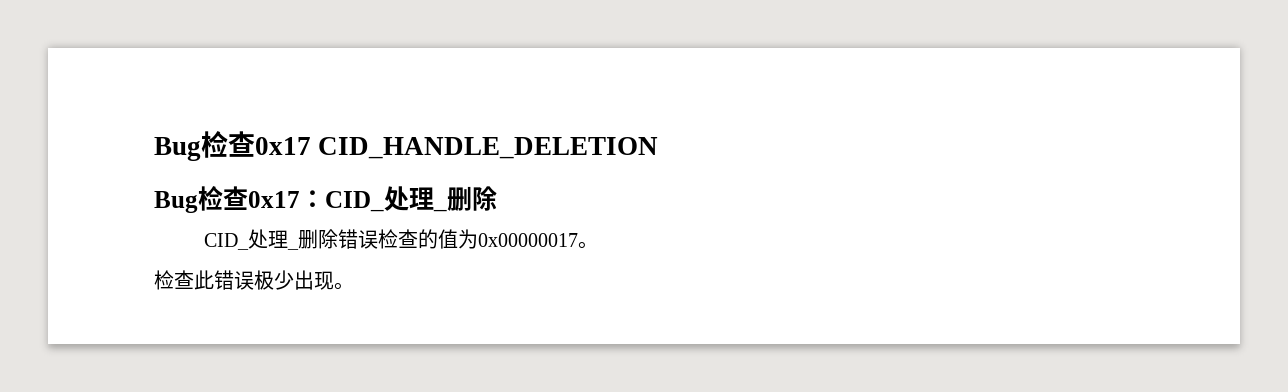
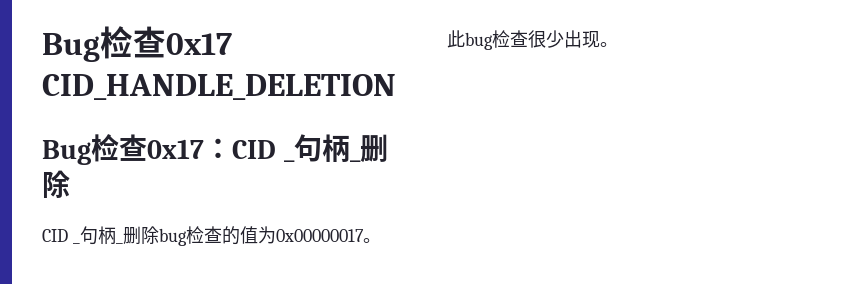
[325,186,434,212] CID_处理 -> [232,140,276,159] [283,134,350,162] CID _句柄
[203,229,378,250] CID_处理_删除错误 -> [42,229,68,242] [72,226,187,246] CID _句柄_删除bug
[154,270,274,290] 检查此错误极 -> [447,30,546,50] 此bug检查很

